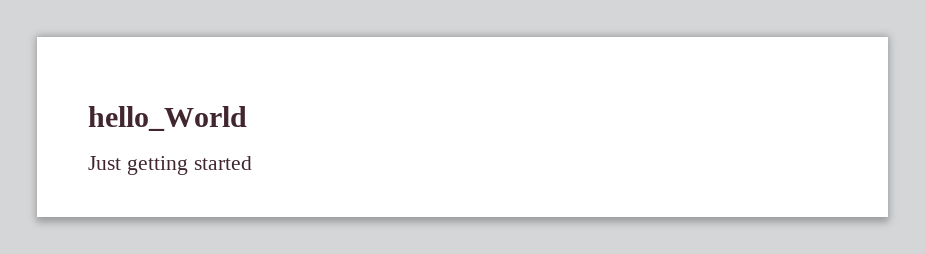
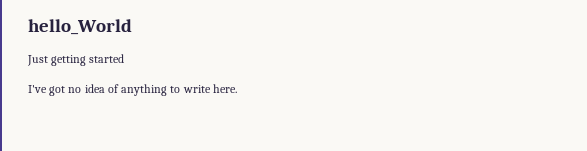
(252, 163) none -> [28,84,237,96] // I've got no idea of anything to write here.

